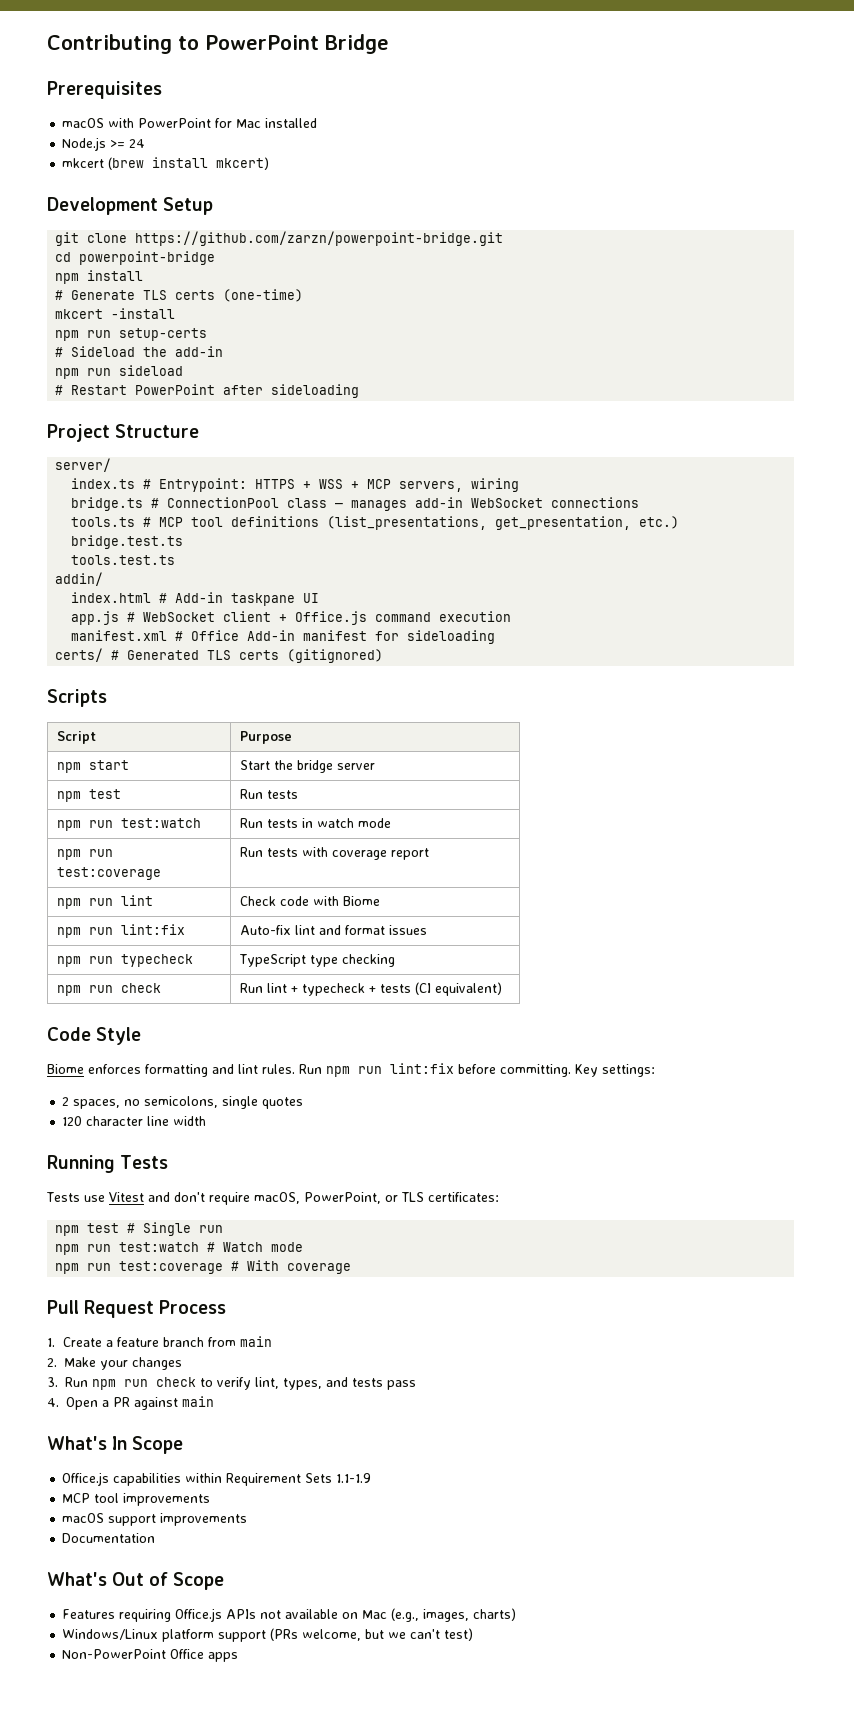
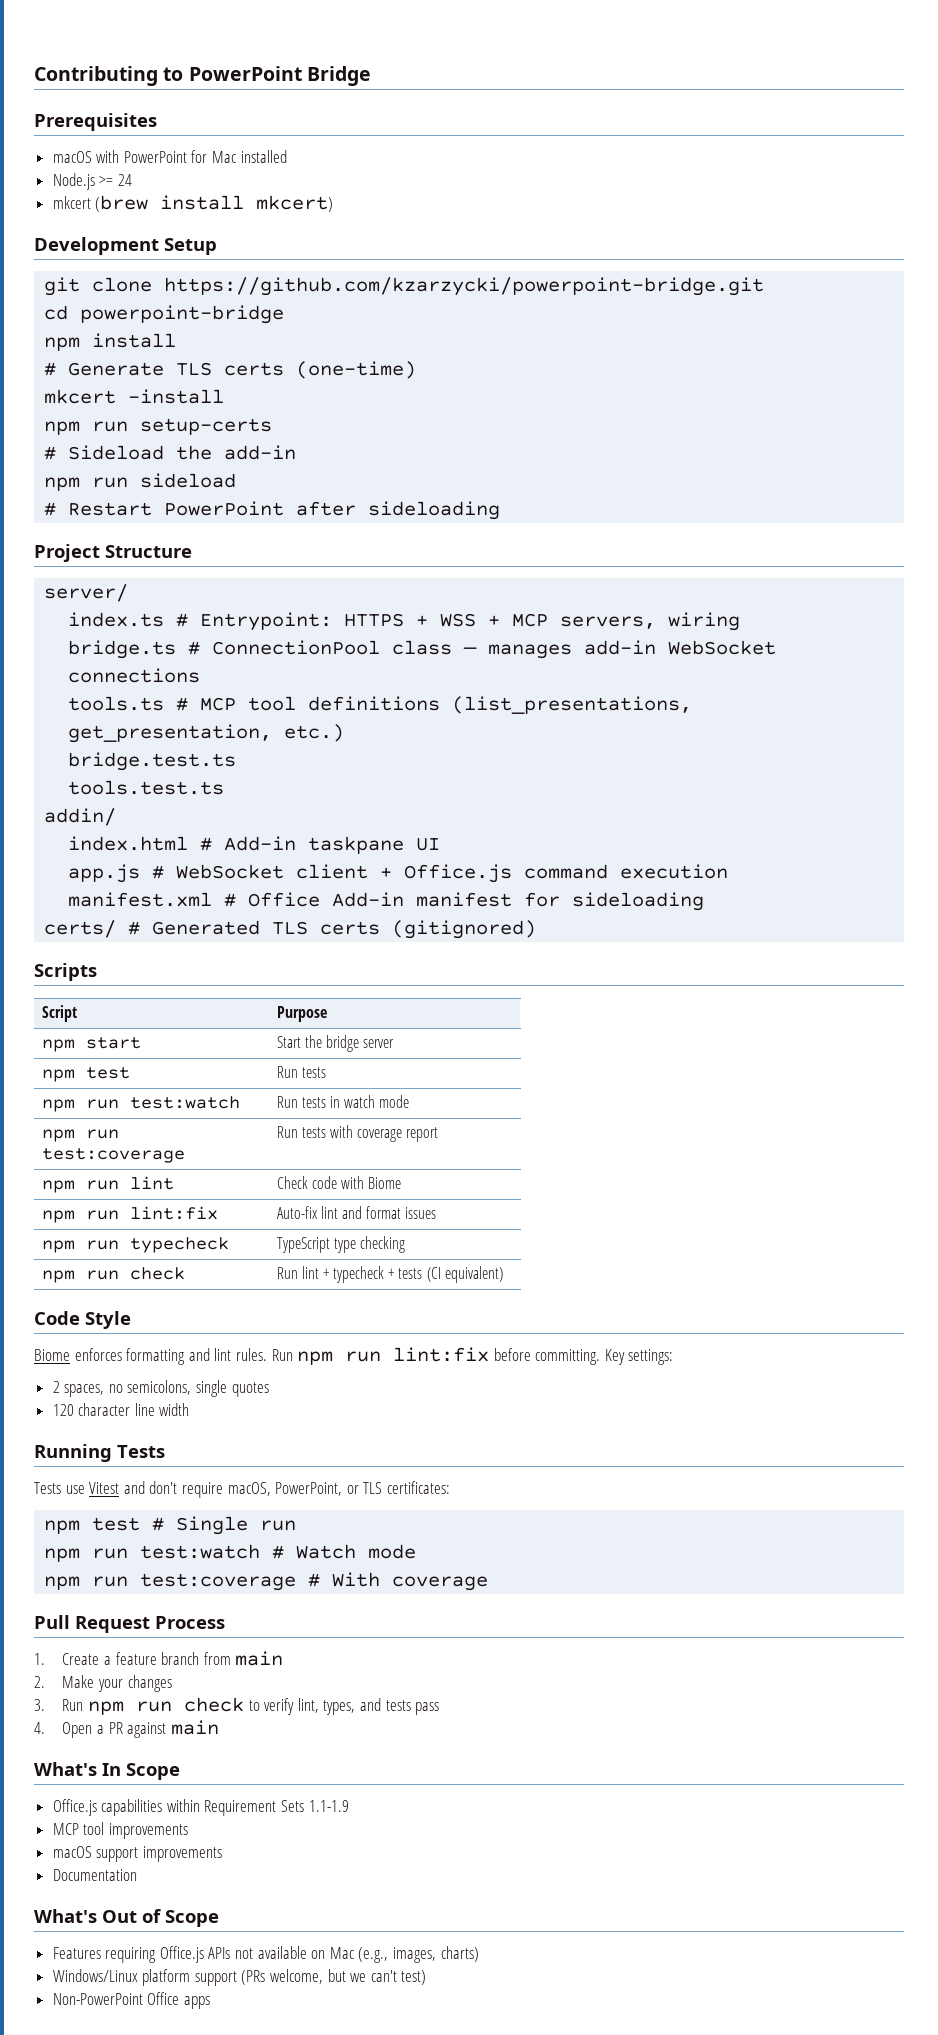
[135,231,504,246] https://github.com/zarzn/powerpoint-bridge.git -> [164,277,765,296] https://github.com/kzarzycki/powerpoint-bridge.git

